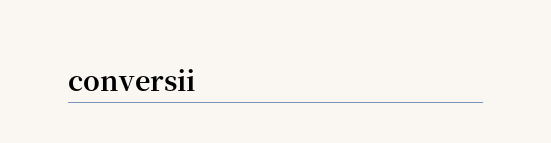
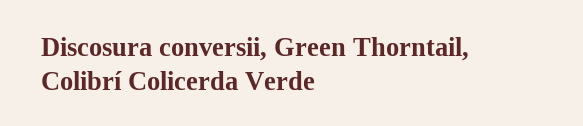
[68,69,195,91] conversii -> [41,37,470,61] [41,71,316,90] Discosura conversii, Green Thorntail, Colibrí Colicerda Verde

